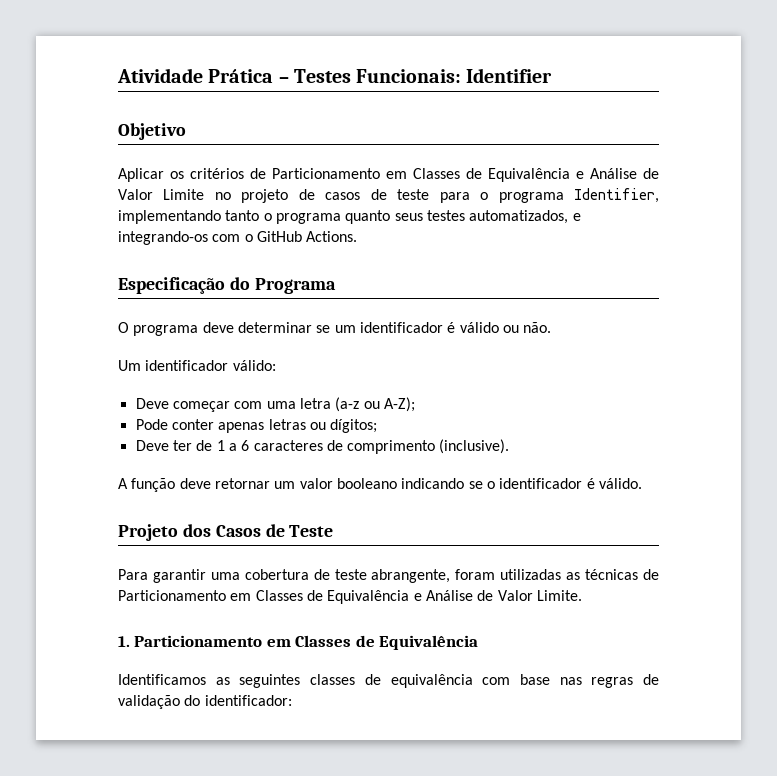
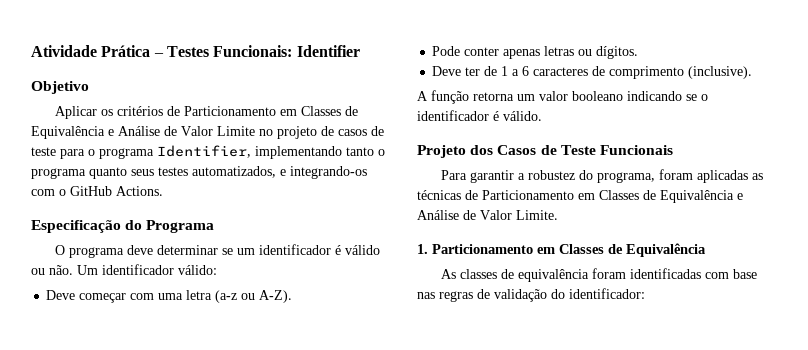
(552, 327) // -> (73, 270) none
[383,397,415,412] A-Z); -> [259,290,293,303] A-Z).
[330,419,378,433] dígitos; -> [596,46,639,59] dígitos.
[179,478,270,489] deve retornar -> [473,92,514,101] retorna
(334, 531) none -> [599,145,673,155] Funcionais
[210,569,562,583] uma cobertura de teste abrangente, foram utilizadas -> [517,169,748,183] a robustez do programa, foram aplicadas
[118,674,301,688] Identificamos as seguintes -> [440,269,456,279] As
(473, 681) none -> [591,268,701,279] foram identificadas

